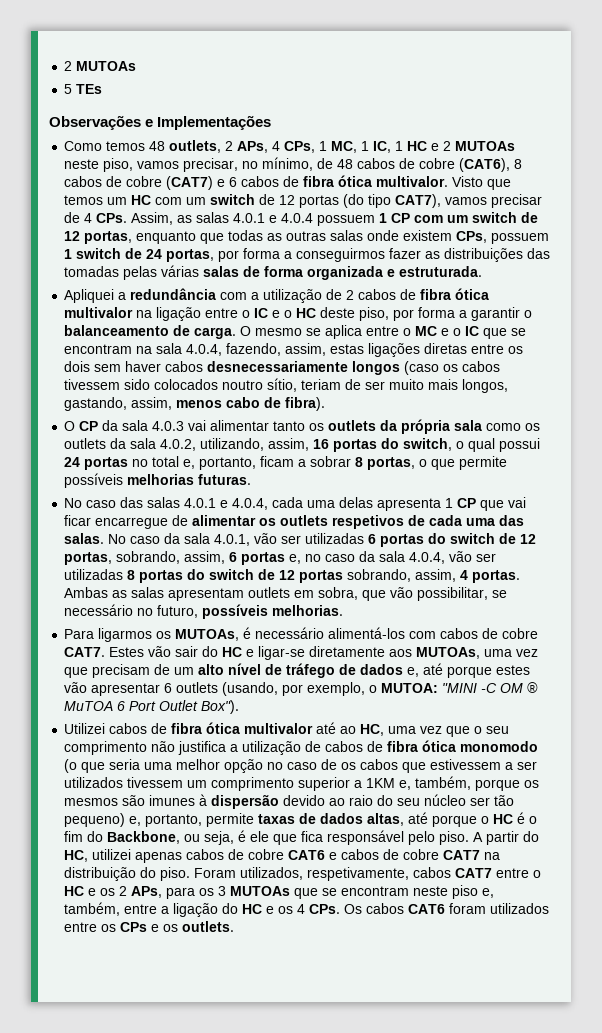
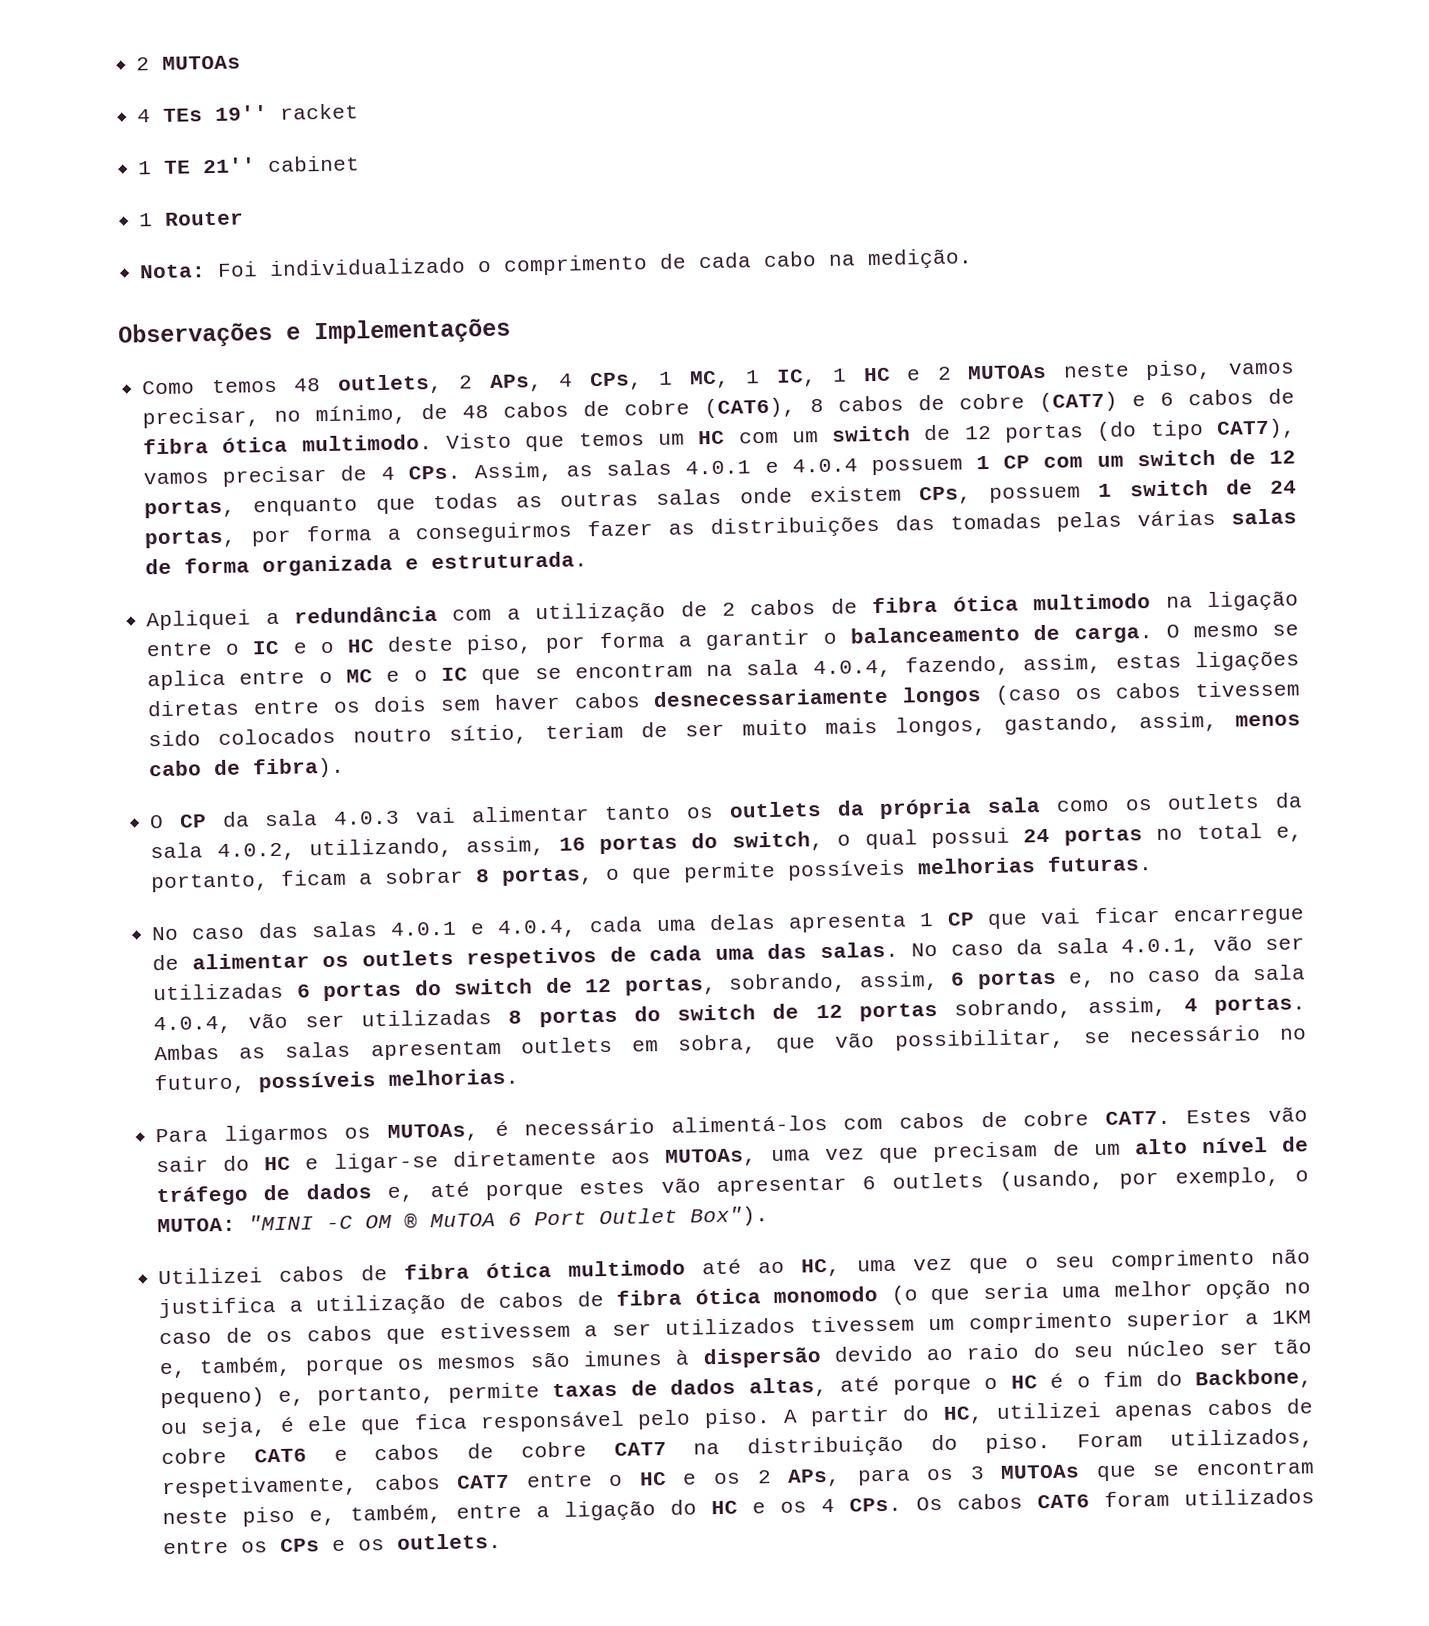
[64,84,73,94] 5 -> [137,109,152,123] 4
(103, 89) none -> [215,103,360,121] [138,155,361,175] [139,211,245,227] [139,248,974,279] 19'' racket // 1 TE 21'' cabinet // 1 Router // Nota: Foi individualizado o comprimento de cada cabo na medição.
[376,176,449,187] multivalor. -> [301,434,433,452] multimodo.
[64,307,134,318] multivalor -> [1033,593,1152,611] multimodo
[244,723,314,734] multivalor -> [568,1259,687,1277] multimodo

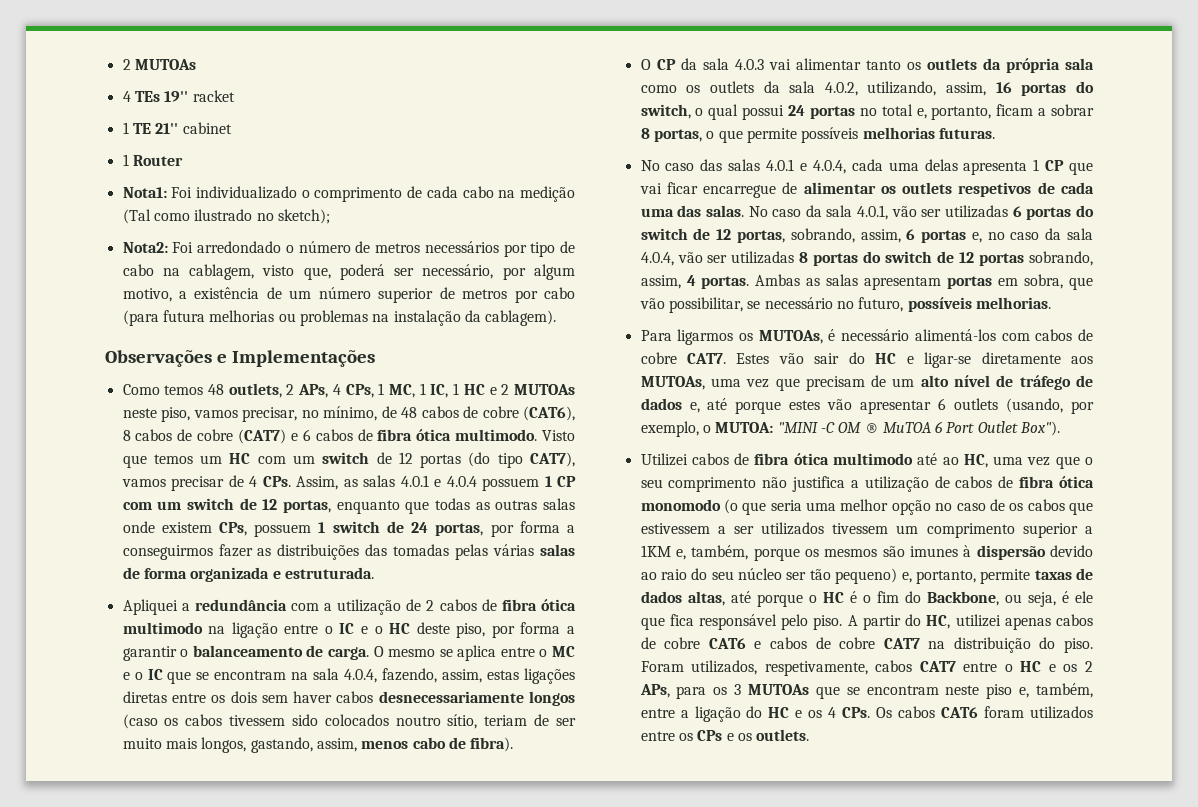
[139,264,207,279] Nota: -> [122,187,167,198] Nota1:
[867,248,974,270] medição. -> [520,186,575,202] [122,209,330,224] [122,241,575,257] [122,264,575,280] [122,287,575,303] [122,310,557,326] medição (Tal como ilustrado no sketch); // Nota2: Foi arredondado o número de metros necessários por tipo de cabo na cablagem, visto que, poderá ser necessário, por algum motivo, a existência de um número superior de metros por cabo (para futura melhorias ou problemas na instalação da cablagem).
[520,1036,613,1054] outlets -> [947,276,993,289] portas

